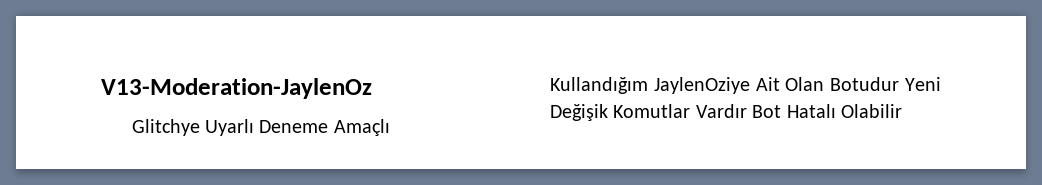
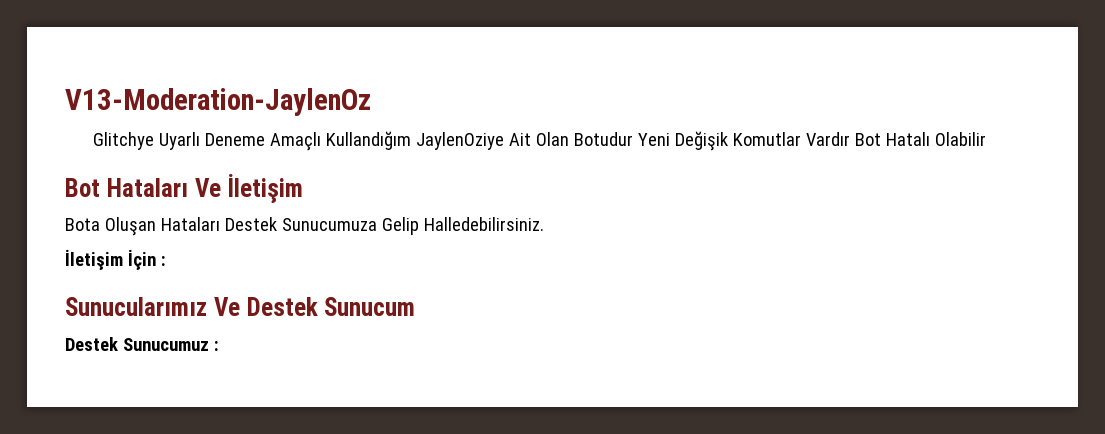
(902, 111) none -> [65,174,304,203] [65,217,544,236] [65,249,166,270] [65,297,416,316] [65,337,219,351] // Bot Hataları Ve İletişim // Bota Oluşan Hataları Destek Sunucumuza Gelip Halledebilirsiniz. // İletişim İçin : // Sunucularımız Ve Destek Sunucum // Destek Sunucumuz :

